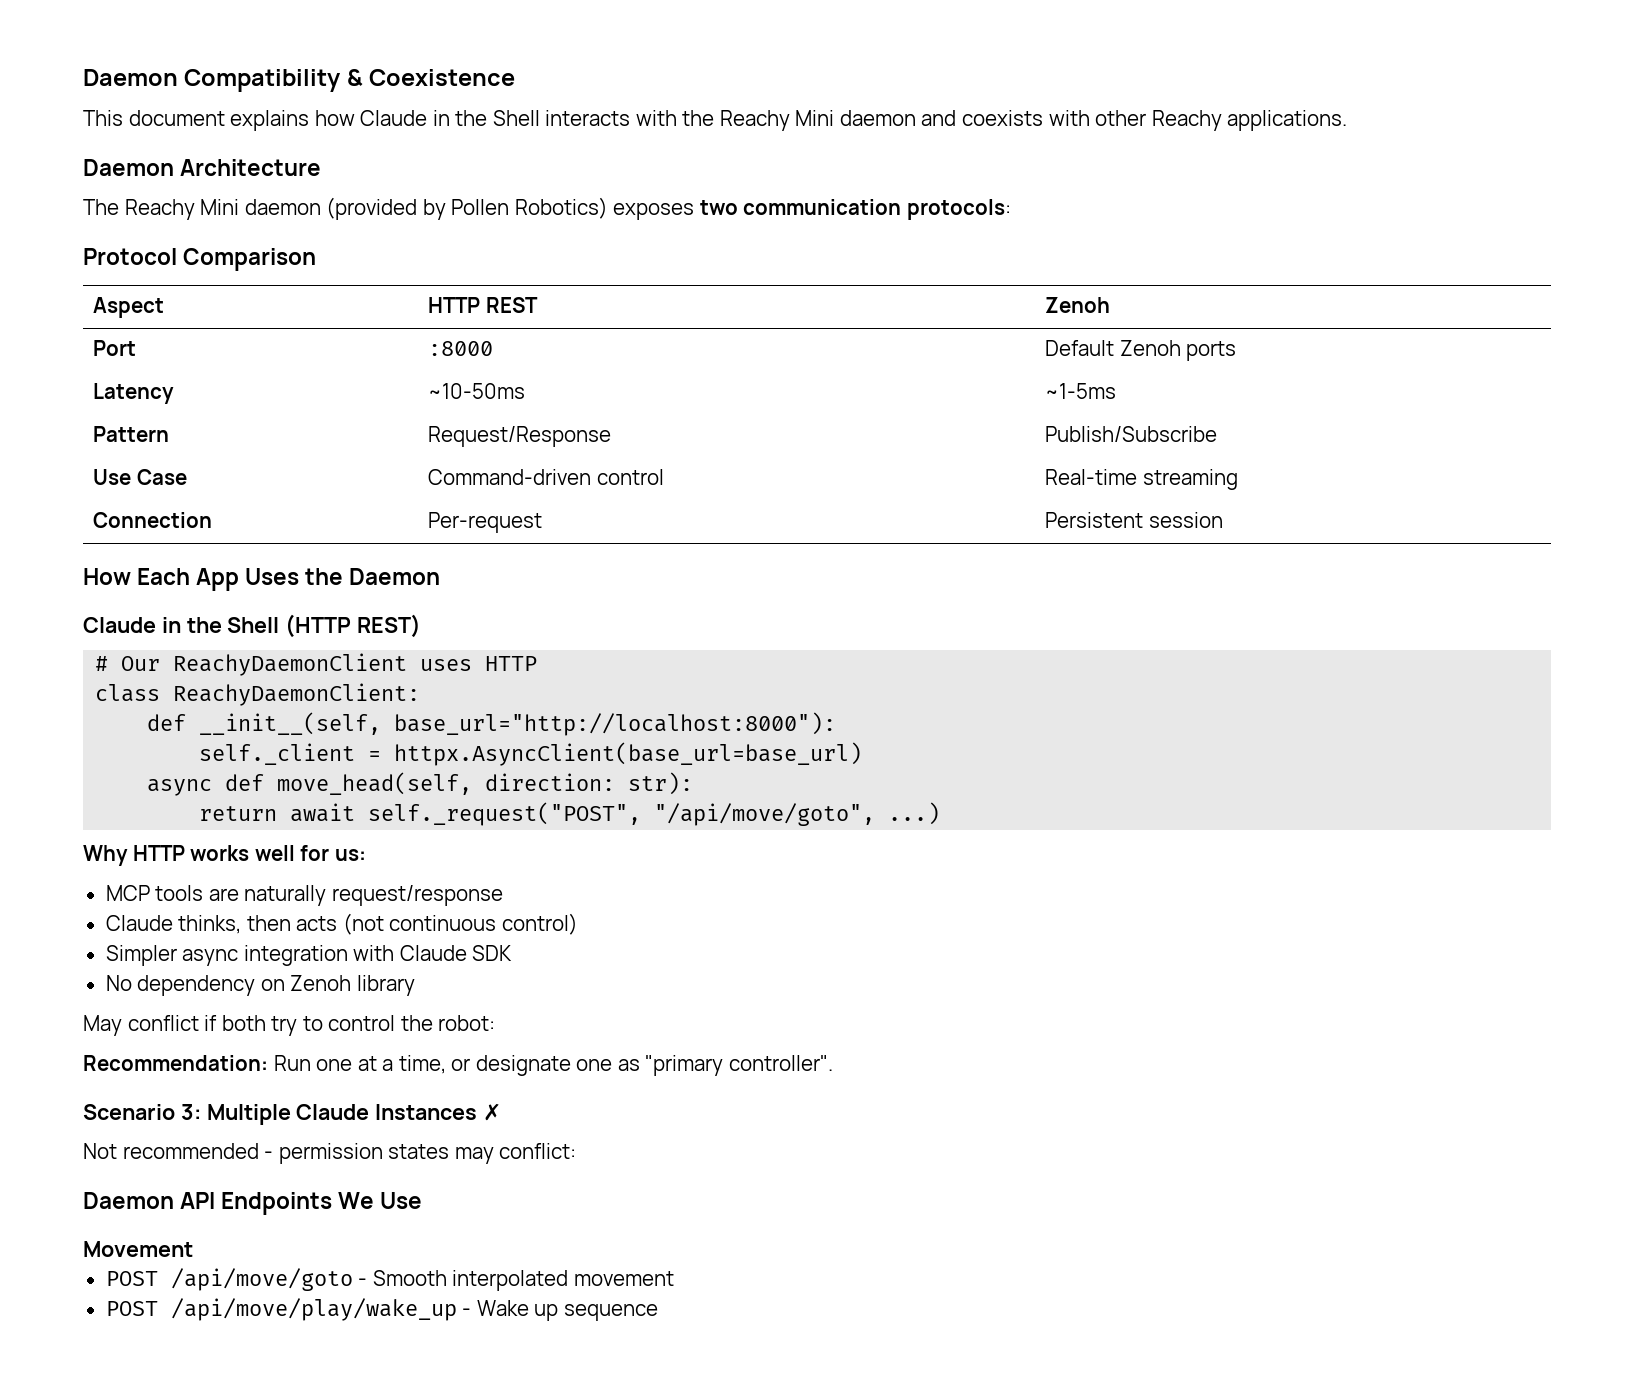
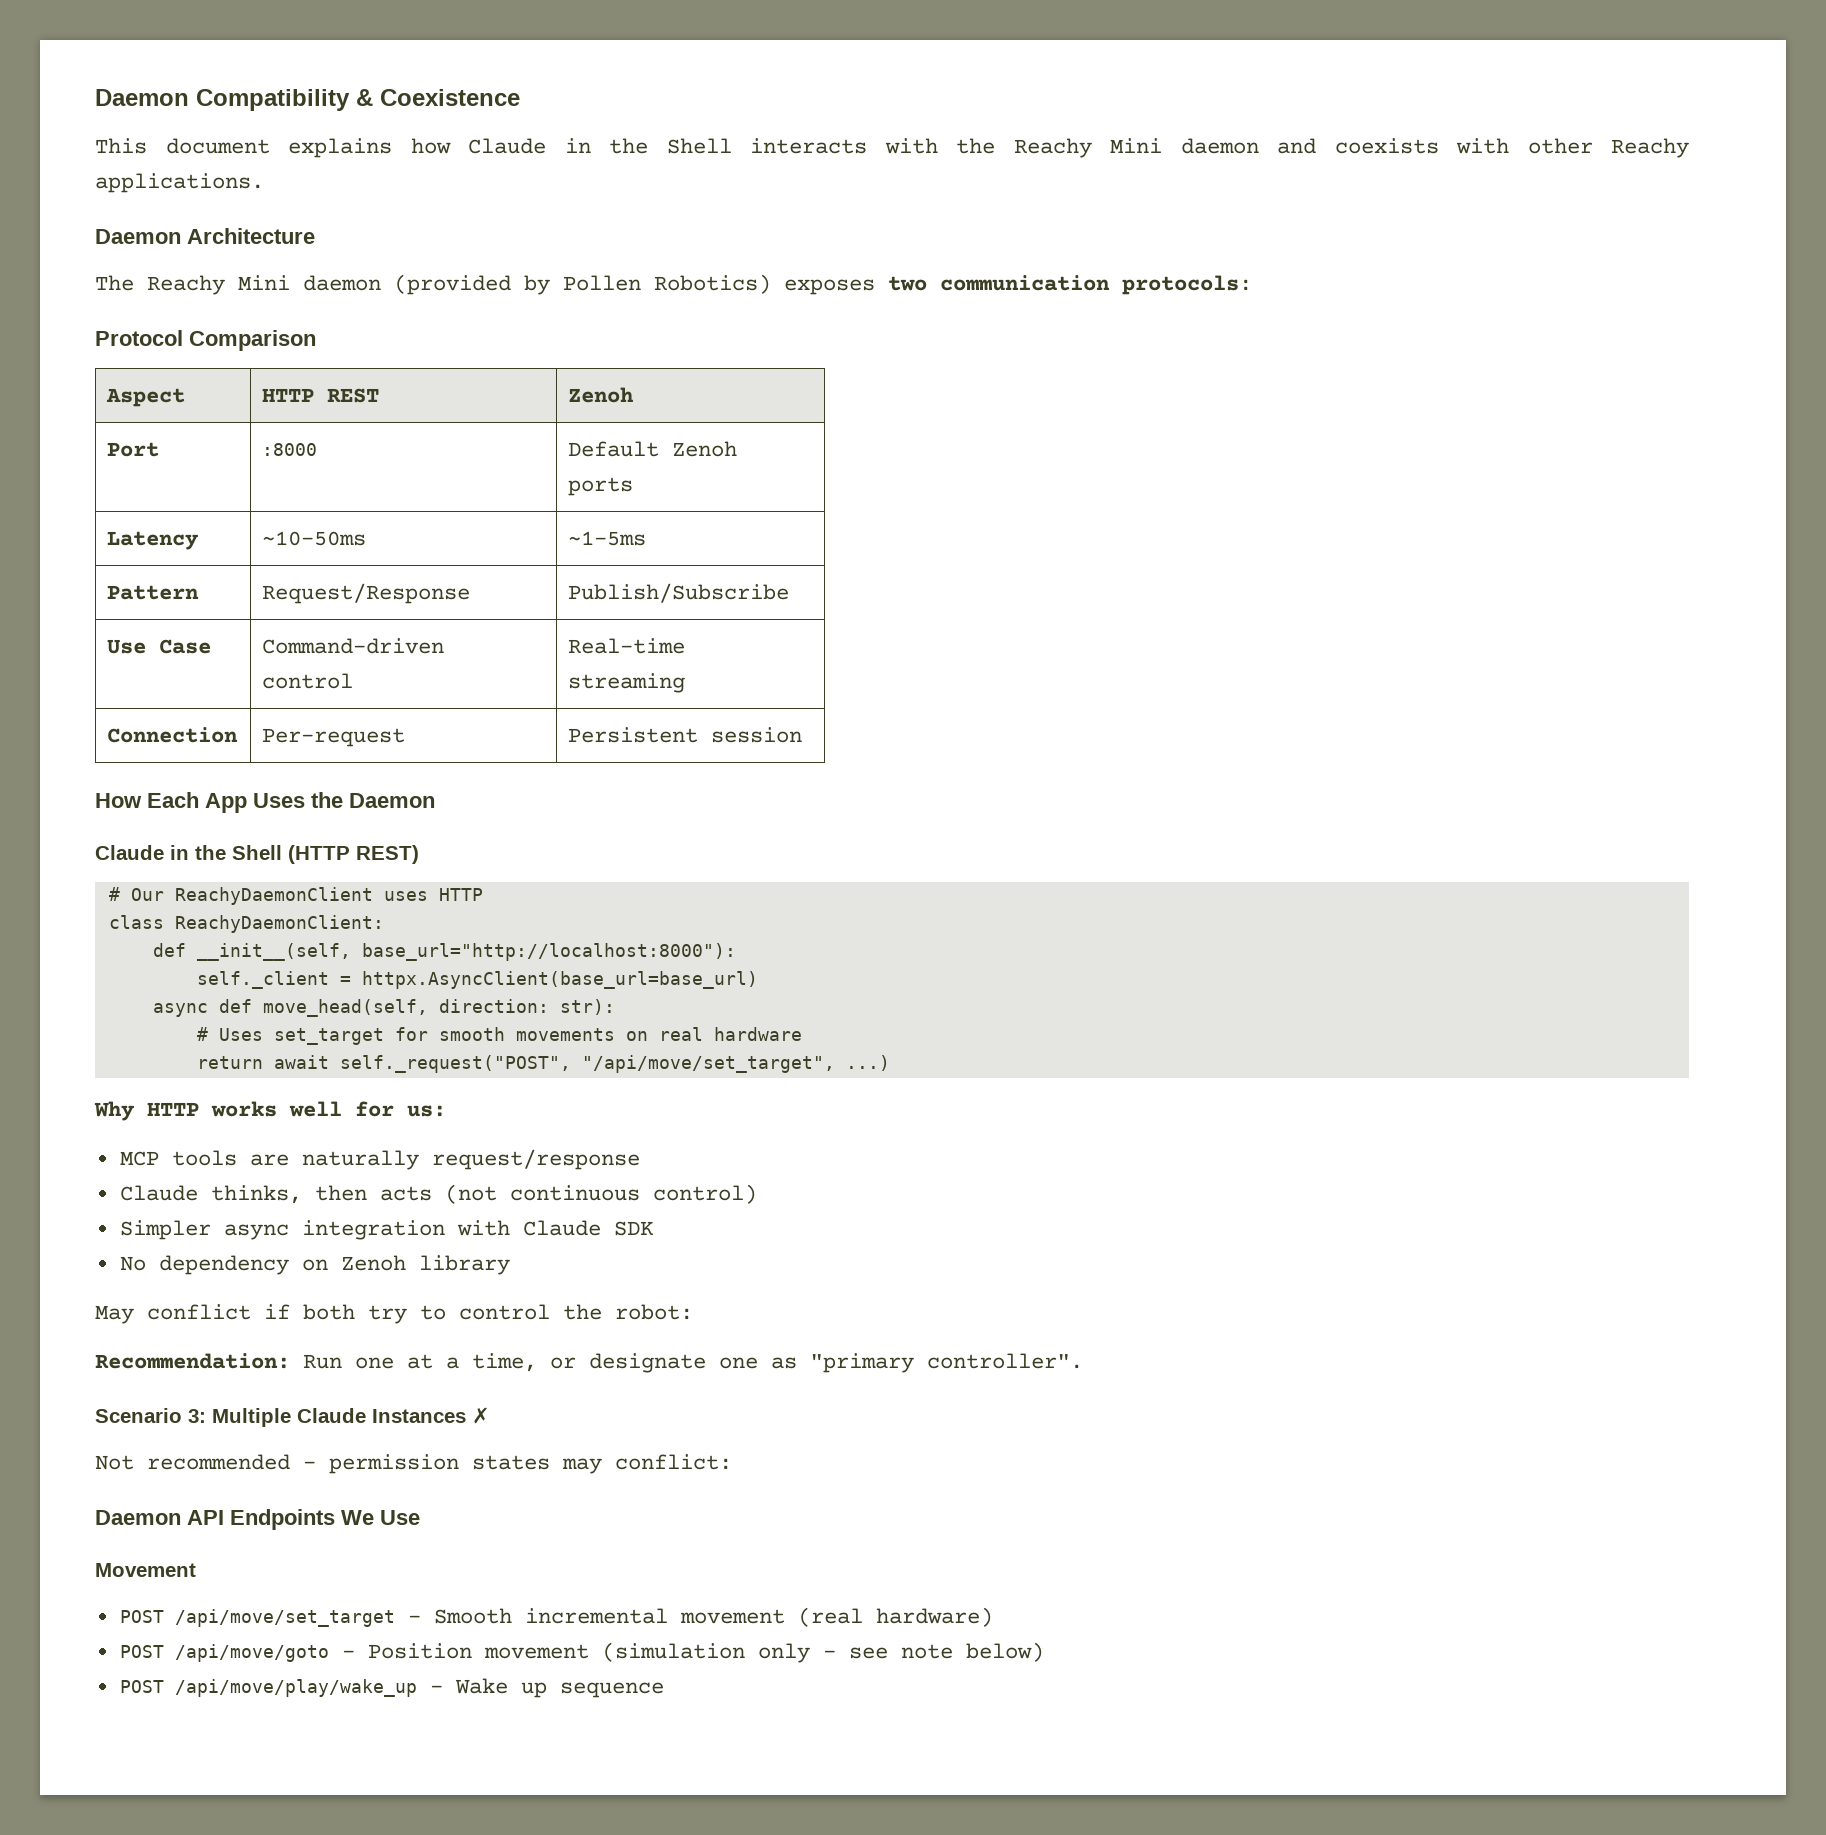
(694, 783) none -> [196,1027,802,1045] // # Uses set_target for smooth movements on real hardware
[654,803,876,826] "/api/move/goto", -> [581,1055,835,1073] "/api/move/set_target",
(193, 1249) none -> [119,1607,993,1627] // POST /api/move/set_target - Smooth incremental movement (real hardware)
[372,1270,674,1291] Smooth interpolated movement -> [367,1642,1044,1663] Position movement (simulation only - see note below)

